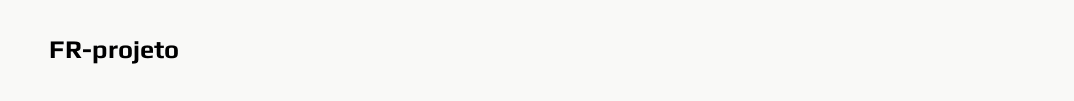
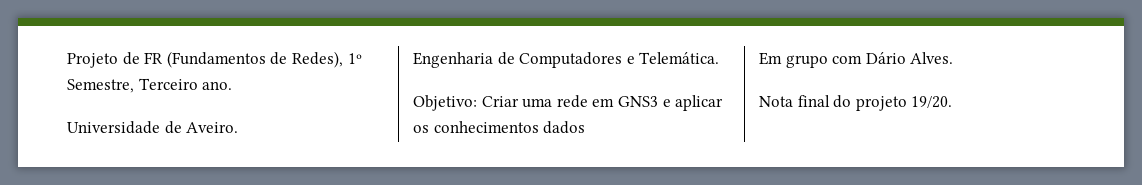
[49,41,179,64] FR-projeto -> [67,51,362,68] [67,78,233,93] [67,121,239,134] [413,52,720,68] [413,95,724,111] [413,121,586,134] [759,52,954,68] [759,95,953,111] Projeto de FR (Fundamentos de Redes), 1º Semestre, Terceiro ano. // Universidade de Aveiro. // Engenharia de Computadores e Telemática. // Objetivo: Criar uma rede em GNS3 e aplicar os conhecimentos dados // Em grupo com Dário Alves. // Nota final do projeto 19/20.

